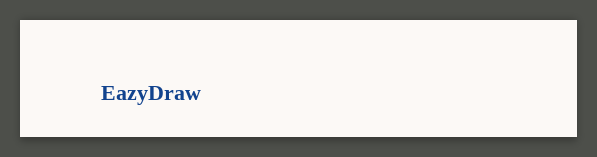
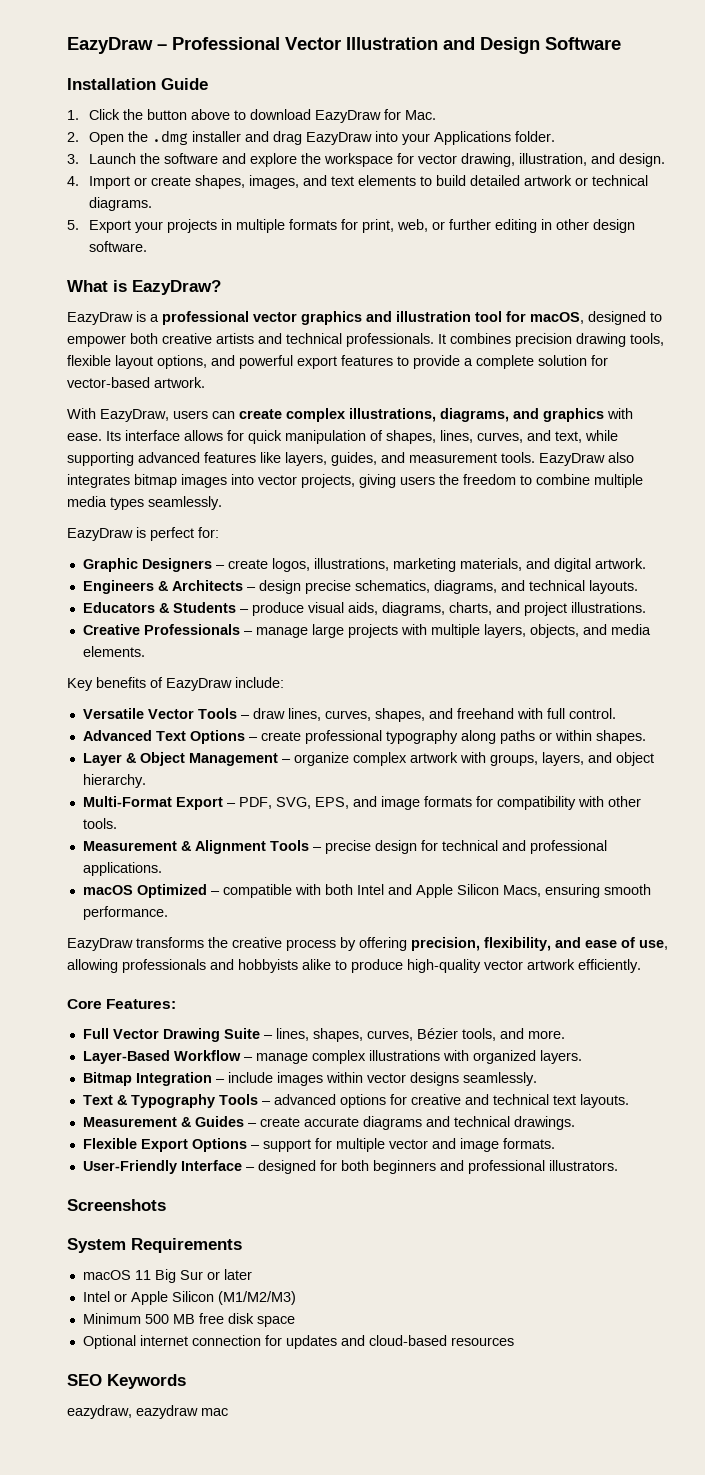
[101,86,201,105] EazyDraw -> [67,37,621,54] [67,78,208,90] [67,109,437,123] [67,130,556,145] [67,153,666,167] [67,175,649,189] [89,197,153,211] [67,219,636,233] [89,241,148,252] [67,280,221,295] [67,311,662,325] [67,333,664,347] [67,355,608,369] [67,377,205,388] [67,408,633,422] [67,430,618,444] [67,452,634,466] [67,474,643,488] [67,496,222,510] [67,527,219,541] [82,558,646,572] [82,580,638,594] [82,602,646,616] [82,624,651,638] [82,646,145,657] [67,677,284,691] [82,708,616,722] [82,730,646,744] [82,752,654,766] [82,774,146,788] [82,796,641,810] [82,818,117,829] [82,840,607,854] [82,862,162,876] [82,884,651,898] [82,906,168,920] [67,937,668,951] [67,959,641,973] [67,999,177,1009] [82,1028,565,1042] [82,1050,582,1064] [82,1072,537,1086] [82,1094,629,1108] [82,1116,575,1130] [82,1138,555,1152] [82,1160,618,1174] [67,1199,166,1211] [67,1238,242,1253] [82,1269,252,1283] [82,1291,296,1305] [82,1313,295,1327] [82,1335,514,1349] [67,1374,186,1389] [67,1405,228,1419] EazyDraw – Professional Vector Illustration and Design Software // Installation Guide // 1. Click the button above to download EazyDraw for Mac. // 2. Open the .dmg installer and drag EazyDraw into your Applications folder. // 3. Launch the software and explore the workspace for vector drawing, illustration, and design. // 4. Import or create shapes, images, and text elements to build detailed artwork or technical diagrams. // 5. Export your projects in multiple formats for print, web, or further editing in other design software. // What is EazyDraw? // EazyDraw is a professional vector graphics and illustration tool for macOS, designed to empower both creative artists and technical professionals. It combines precision drawing tools, flexible layout options, and powerful export features to provide a complete solution for vector-based artwork. // With EazyDraw, users can create complex illustrations, diagrams, and graphics with ease. Its interface allows for quick manipulation of shapes, lines, curves, and text, while supporting advanced features like layers, guides, and measurement tools. EazyDraw also integrates bitmap images into vector projects, giving users the freedom to combine multiple media types seamlessly. // EazyDraw is perfect for: // Graphic Designers – create logos, illustrations, marketing materials, and digital artwork. // Engineers & Architects – design precise schematics, diagrams, and technical layouts. // Educators & Students – produce visual aids, diagrams, charts, and project illustrations. // Creative Professionals – manage large projects with multiple layers, objects, and media elements. // Key benefits of EazyDraw include: // Versatile Vector Tools – draw lines, curves, shapes, and freehand with full control. // Advanced Text Options – create professional typography along paths or within shapes. // Layer & Object Management – organize complex artwork with groups, layers, and object hierarchy. // Multi-Format Export – PDF, SVG, EPS, and image formats for compatibility with other tools. // Measurement & Alignment Tools – precise design for technical and professional applications. // macOS Optimized – compatible with both Intel and Apple Silicon Macs, ensuring smooth performance. // EazyDraw transforms the creative process by offering precision, flexibility, and ease of use, allowing professionals and hobbyists alike to produce high-quality vector artwork efficiently. // Core Features: // Full Vector Drawing Suite – lines, shapes, curves, Bézier tools, and more. // Layer-Based Workflow – manage complex illustrations with organized layers. // Bitmap Integration – include images within vector designs seamlessly. // Text & Typography Tools – advanced options for creative and technical text layouts. // Measurement & Guides – create accurate diagrams and technical drawings. // Flexible Export Options – support for multiple vector and image formats. // User-Friendly Interface – designed for both beginners and professional illustrators. // Screenshots // System Requirements // macOS 11 Big Sur or later // Intel or Apple Silicon (M1/M2/M3) // Minimum 500 MB free disk space // Optional internet connection for updates and cloud-based resources // SEO Keywords // eazydraw, eazydraw mac

